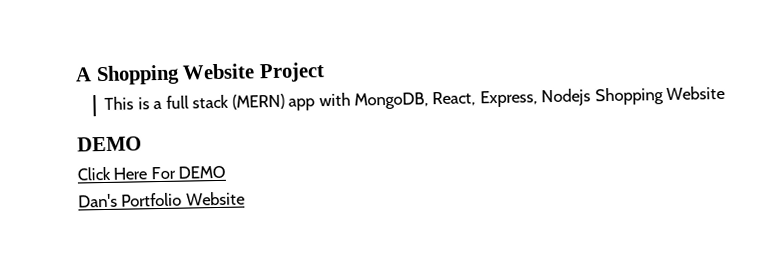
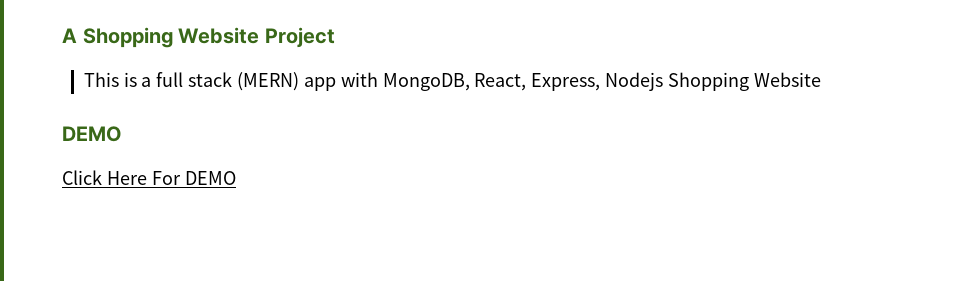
[78,191,245,208] // Dan's Portfolio Website -> (236, 178) none

